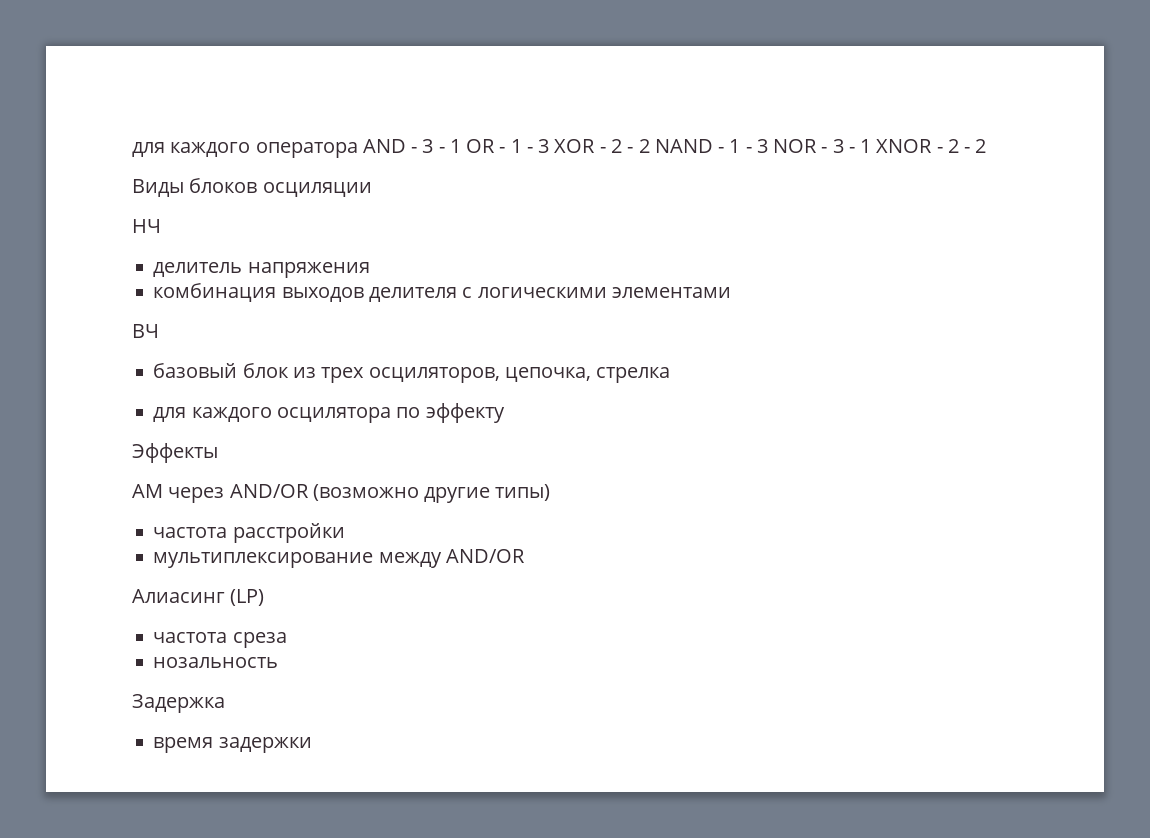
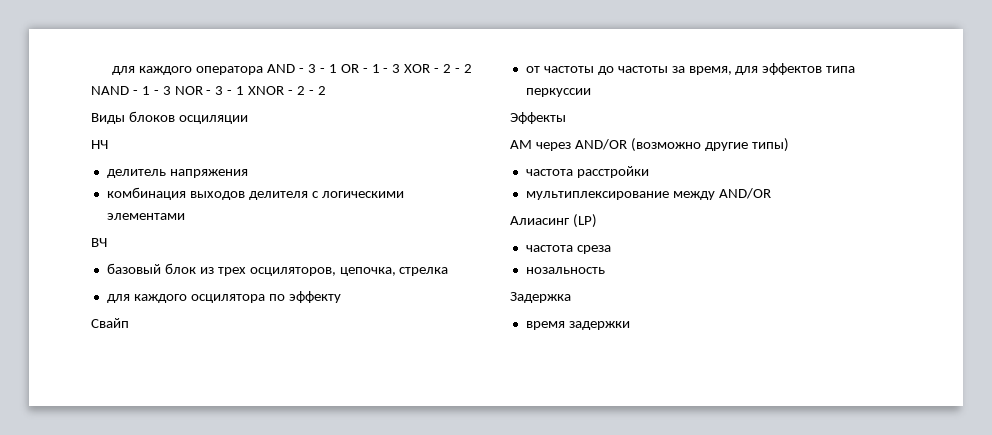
(505, 413) none -> [91,318,129,328] [525,63,856,75] [525,88,591,97] // Свайп // от частоты до частоты за время, для эффектов типа перкуссии

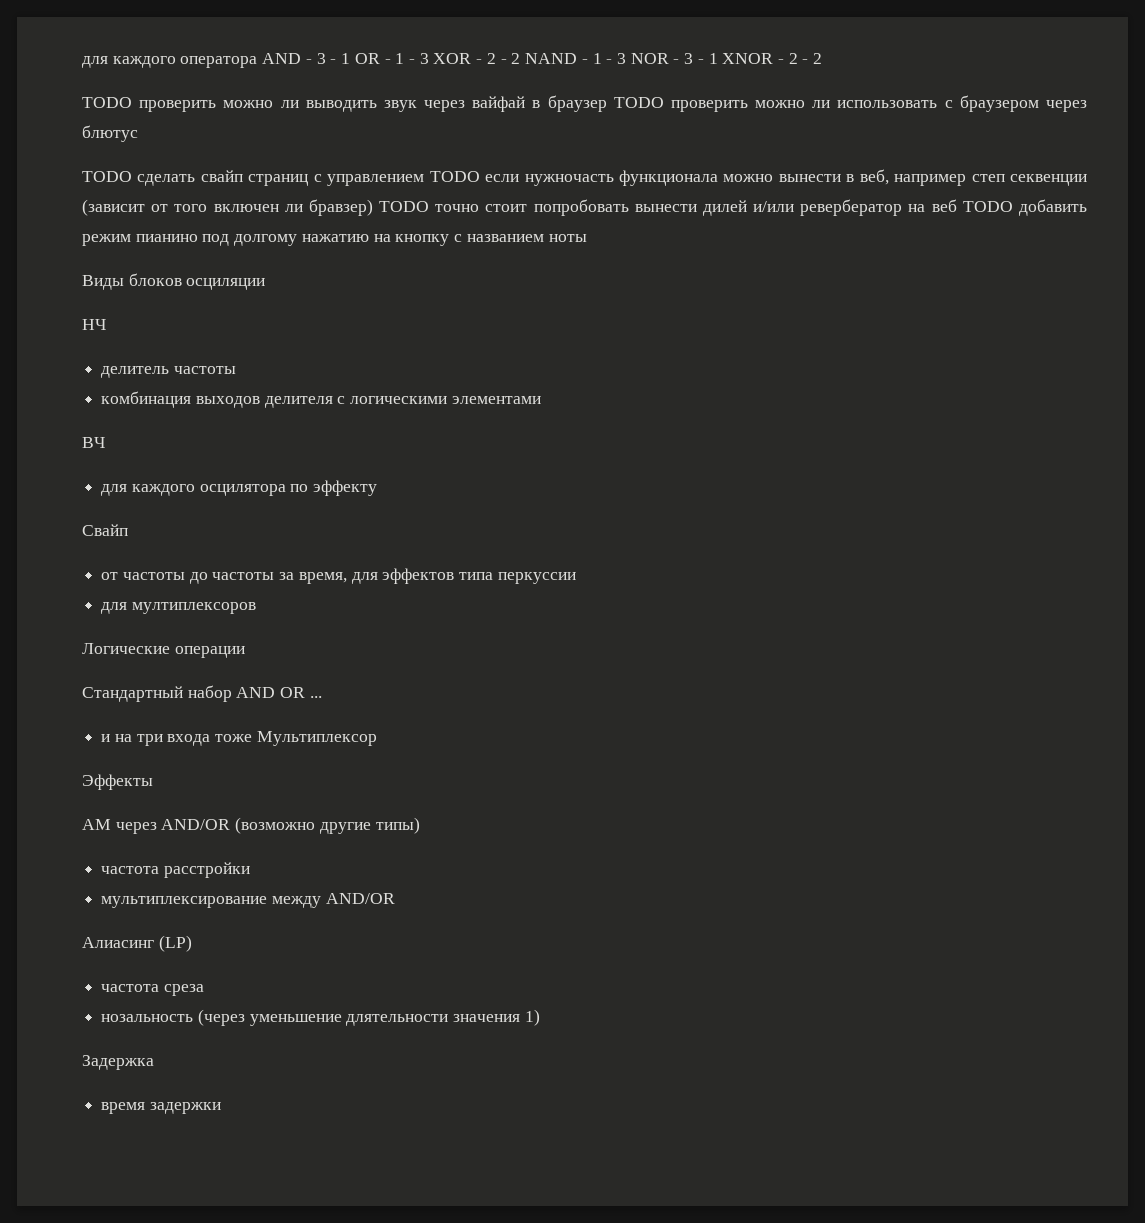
(326, 90) none -> [82,95,1087,112] [82,125,138,142] [82,169,1087,186] [82,199,1087,216] [82,234,587,246] // TODO проверить можно ли выводить звук через вайфай в браузер TODO проверить можно ли использовать с браузером через блютус // TODO сделать свайп страниц с управлением TODO если нужночасть функционала можно вынести в веб, например степ секвенции (зависит от того включен ли бравзер) TODO точно стоит попробовать вынести дилей и/или ревербератор на веб TODO добавить режим пианино под долгому нажатию на кнопку с названием ноты
[169,169,248,178] напряжения -> [173,366,236,374] частоты
[106,263,449,276] // базовый блок из трех осциляторов, цепочка, стрелка -> (105, 442) none
(591, 92) none -> [101,602,256,614] [82,643,245,658] [82,685,322,702] [101,731,377,746] // для мултиплексоров // Логические операции // Стандартный набор AND OR ... // и на три входа тоже Мультиплексор
(605, 270) none -> [197,1009,540,1026] (через уменьшение длятельности значения 1)

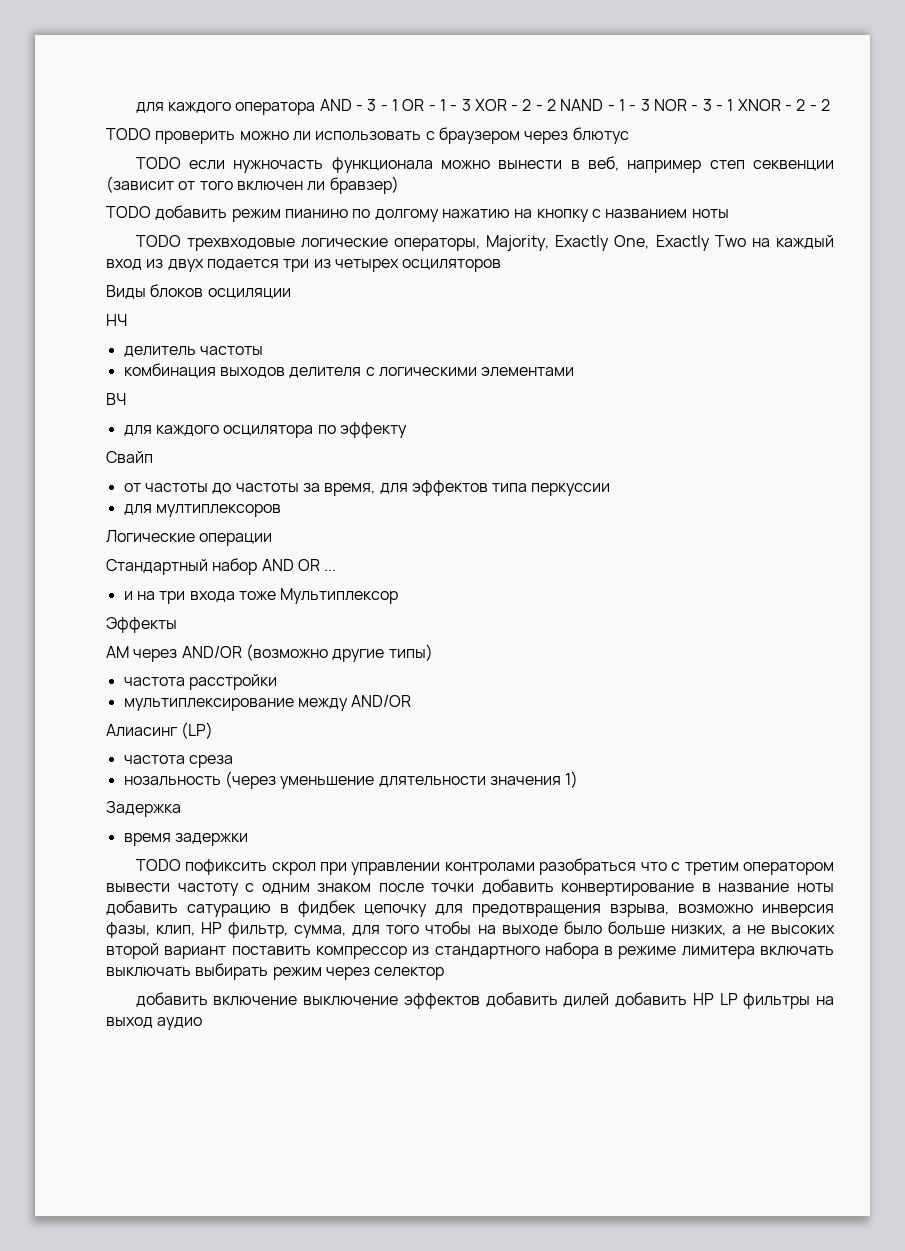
[305,95,831,112] выводить звук через вайфай в браузер TODO проверить можно ли -> (311, 136) none
[137,170,480,186] сделать свайп страниц с управлением TODO -> (181, 163) none
[379,199,957,216] TODO точно стоит попробовать вынести дилей и/или ревербератор на веб -> (399, 185) //
[202,234,230,246] под -> [352,209,371,218] по
(587, 238) none -> [135,235,835,251] [106,259,502,272] // TODO трехвходовые логические операторы, Majority, Exactly One, Exactly Two на каждый вход из двух подается три из четырех осциляторов
(221, 1108) none -> [135,858,834,875] [106,879,834,896] [106,900,834,917] [106,921,836,938] [106,942,834,959] [106,963,445,980] [135,992,835,1009] [106,1017,203,1030] // TODO пофиксить скрол при управлении контролами разобраться что с третим оператором вывести частоту с одним знаком после точки добавить конвертирование в название ноты добавить сатурацию в фидбек цепочку для предотвращения взрыва, возможно инверсия фазы, клип, HP фильтр, сумма, для того чтобы на выходе было больше низких, а не высоких второй вариант поставить компрессор из стандартного набора в режиме лимитера включать выключать выбирать режим через селектор // добавить включение выключение эффектов добавить дилей добавить HP LP фильтры на выход аудио

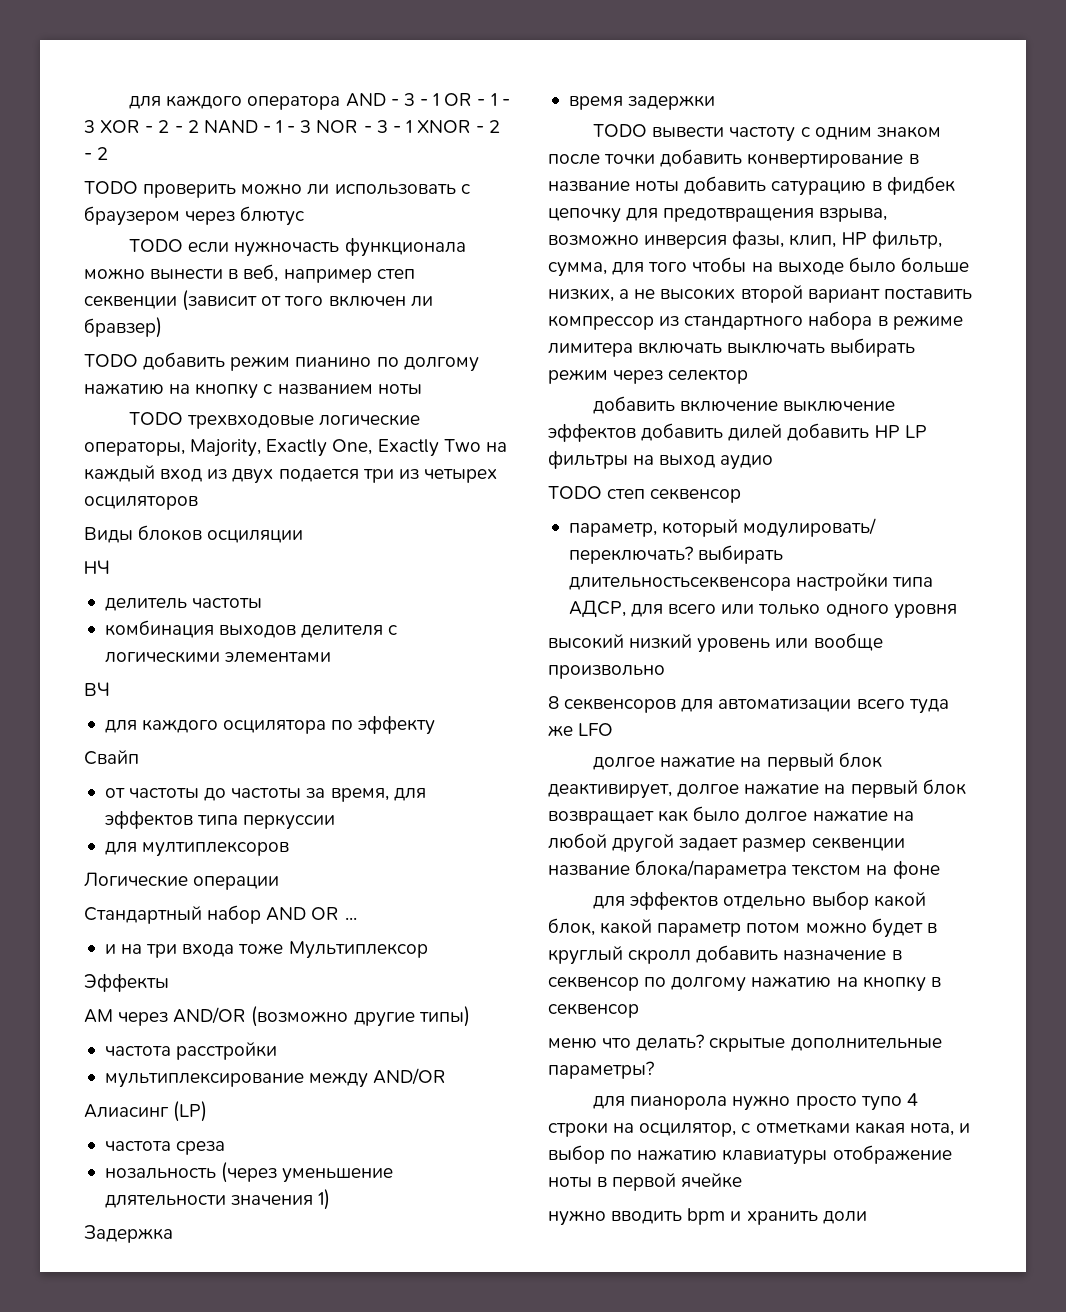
[185,858,834,875] пофиксить скрол при управлении контролами разобраться что с третим оператором -> (648, 130) none
(203, 1023) none -> [548,486,742,503] [568,518,877,538] [568,545,784,564] [568,573,934,591] [568,600,957,619] [548,633,883,653] [548,665,665,679] [548,696,949,714] [548,723,614,737] [593,752,882,771] [548,779,966,799] [548,806,914,825] [547,833,905,853] [548,860,940,879] [593,891,926,910] [548,918,937,938] [548,945,902,965] [548,976,941,992] [548,1003,639,1018] [548,1034,942,1052] [548,1061,654,1079] [593,1093,918,1111] [548,1122,970,1137] [548,1145,952,1165] [548,1173,743,1191] [548,1208,867,1226] // TODO степ секвенсор // параметр, который модулировать/ переключать? выбирать длительностьсеквенсора настройки типа АДСР, для всего или только одного уровня // высокий низкий уровень или вообще произвольно // 8 секвенсоров для автоматизации всего туда же LFO // долгое нажатие на первый блок деактивирует, долгое нажатие на первый блок возвращает как было долгое нажатие на любой другой задает размер секвенции название блока/параметра текстом на фоне // для эффектов отдельно выбор какой блок, какой параметр потом можно будет в круглый скролл добавить назначение в секвенсор по долгому нажатию на кнопку в секвенсор // меню что делать? скрытые дополнительные параметры? // для пианорола нужно просто тупо 4 строки на осцилятор, с отметками какая нота, и выбор по нажатию клавиатуры отображение ноты в первой ячейке // нужно вводить bpm и хранить доли

